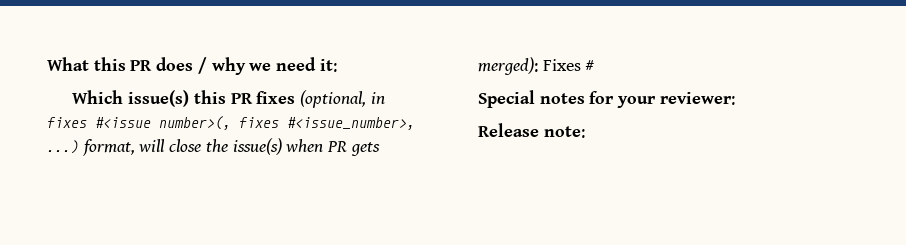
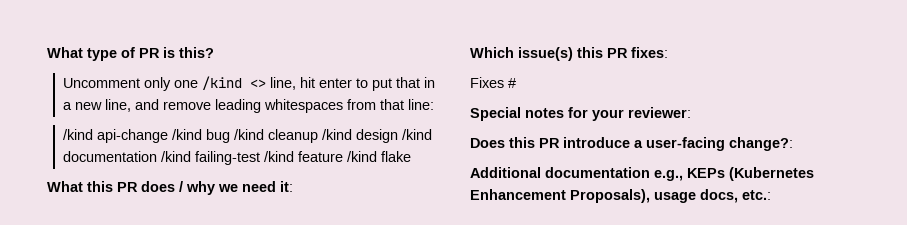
[47,57,89,71] What -> [47,47,214,61] [63,76,436,91] [63,99,435,113] [63,129,433,143] [63,151,412,165] [47,181,83,192] What type of PR is this? // Uncomment only one /kind <> line, hit enter to put that in a new line, and remove leading whitespaces from that line: // /kind api-change /kind bug /kind cleanup /kind design /kind documentation /kind failing-test /kind feature /kind flake // What
[256,90,385,108] [47,116,415,130] [47,138,380,156] [478,57,538,75] fixes (optional, in fixes #<issue number>(, fixes #<issue_number>, ...) format, will close the issue(s) when PR gets merged): -> [631,47,668,58] fixes: //
[478,123,585,138] Release note: -> [470,137,793,151] [470,167,814,181] [470,189,771,203] Does this PR introduce a user-facing change?: // Additional documentation e.g., KEPs (Kubernetes Enhancement Proposals), usage docs, etc.:

